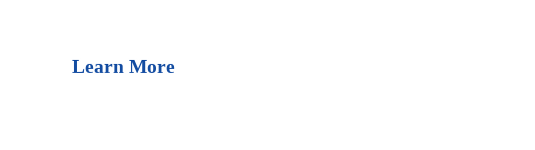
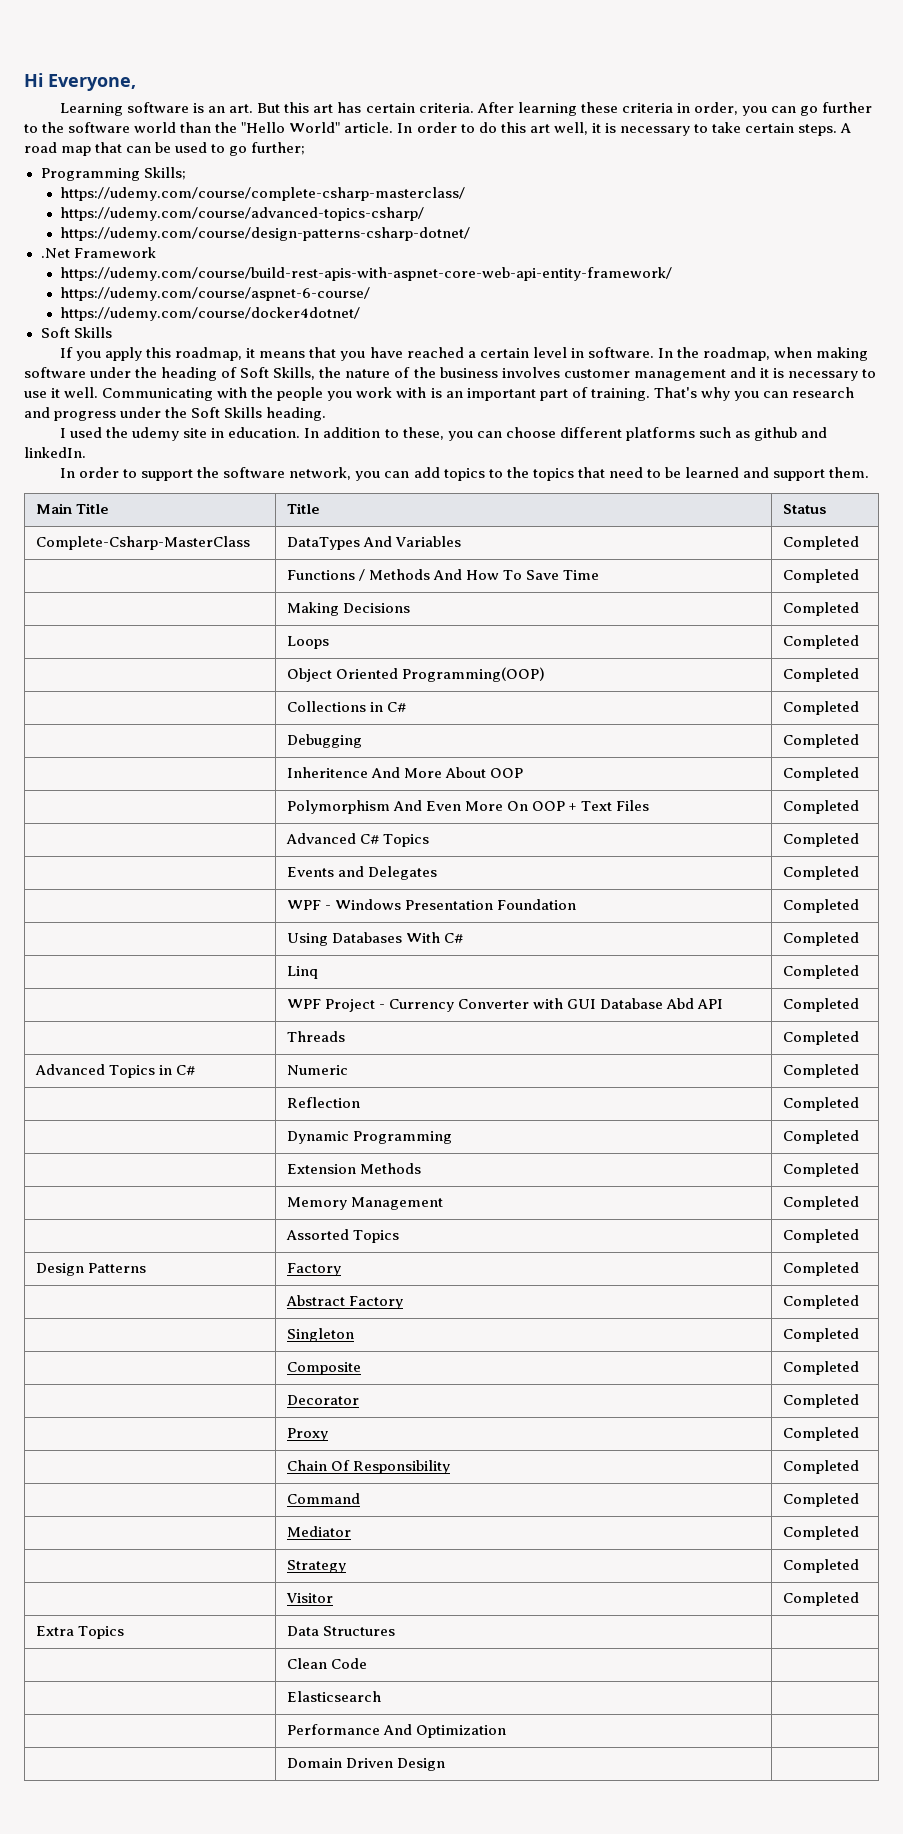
[72,59,177,73] Learn More -> [24,73,136,91] [60,102,873,116] [24,122,852,136] [24,142,306,156] [40,167,186,181] [60,187,466,201] [60,207,425,221] [60,227,471,241] [40,247,156,258] [60,267,673,281] [60,287,371,301] [60,307,361,321] [40,327,112,338] [60,347,869,361] [24,367,876,381] [24,387,854,401] [24,407,327,421] [60,427,827,441] [24,447,86,458] [60,467,870,481] [35,503,109,514] [286,503,320,514] [782,504,826,514] [35,536,250,550] [286,536,462,550] [782,536,859,550] [286,569,600,581] [782,569,859,583] [286,602,410,616] [782,602,859,616] [286,636,329,649] [782,635,859,649] [286,667,546,682] [782,668,859,682] [286,701,407,712] [782,701,859,715] [286,734,362,748] [782,734,859,748] [286,767,524,778] [782,767,859,781] [286,800,650,814] [782,800,859,814] [285,833,430,847] [782,833,859,847] [286,866,438,880] [782,866,859,880] [286,899,577,910] [782,899,859,913] [286,932,464,946] [782,932,859,946] [286,966,318,979] [782,965,859,979] [286,998,724,1012] [782,998,859,1012] [286,1031,345,1042] [782,1031,859,1045] [34,1064,196,1078] [286,1065,348,1075] [782,1064,859,1078] [286,1097,360,1108] [782,1097,859,1111] [286,1131,452,1144] [782,1130,859,1144] [286,1163,421,1174] [782,1163,859,1177] [286,1197,443,1210] [782,1196,859,1210] [285,1229,399,1243] [782,1229,859,1243] [35,1263,146,1276] [286,1263,341,1276] [782,1262,859,1276] [285,1295,403,1309] [782,1295,859,1309] [286,1328,354,1342] [782,1328,859,1342] [286,1362,361,1375] [782,1361,859,1375] [286,1395,359,1405] [782,1394,859,1408] [286,1428,328,1441] [782,1427,859,1441] [286,1460,451,1474] [782,1460,859,1474] [286,1493,360,1504] [782,1493,859,1507] [286,1526,351,1537] [782,1526,859,1540] [286,1560,346,1573] [782,1559,859,1573] [285,1593,333,1603] [782,1592,859,1606] [35,1626,124,1639] [286,1626,395,1636] [286,1658,367,1669] [286,1691,381,1702] [286,1724,507,1738] [286,1758,446,1771] Hi Everyone, // Learning software is an art. But this art has certain criteria. After learning these criteria in order, you can go further to the software world than the "Hello World" article. In order to do this art well, it is necessary to take certain steps. A road map that can be used to go further; // Programming Skills; // https://udemy.com/course/complete-csharp-masterclass/ // https://udemy.com/course/advanced-topics-csharp/ // https://udemy.com/course/design-patterns-csharp-dotnet/ // .Net Framework // https://udemy.com/course/build-rest-apis-with-aspnet-core-web-api-entity-framework/ // https://udemy.com/course/aspnet-6-course/ // https://udemy.com/course/docker4dotnet/ // Soft Skills // If you apply this roadmap, it means that you have reached a certain level in software. In the roadmap, when making software under the heading of Soft Skills, the nature of the business involves customer management and it is necessary to use it well. Communicating with the people you work with is an important part of training. That's why you can research and progress under the Soft Skills heading. // I used the udemy site in education. In addition to these, you can choose different platforms such as github and linkedIn. // In order to support the software network, you can add topics to the topics that need to be learned and support them. // Main Title | Title | Status // Complete-Csharp-MasterClass | DataTypes And Variables | Completed // | Functions / Methods And How To Save Time | Completed // | Making Decisions | Completed // | Loops | Completed // | Object Oriented Programming(OOP) | Completed // | Collections in C# | Completed // | Debugging | Completed // | Inheritence And More About OOP | Completed // | Polymorphism And Even More On OOP + Text Files | Completed // | Advanced C# Topics | Completed // | Events and Delegates | Completed // | WPF - Windows Presentation Foundation | Completed // | Using Databases With C# | Completed // | Linq | Completed // | WPF Project - Currency Converter with GUI Database Abd API | Completed // | Threads | Completed // Advanced Topics in C# | Numeric | Completed // | Reflection | Completed // | Dynamic Programming | Completed // | Extension Methods | Completed // | Memory Management | Completed // | Assorted Topics | Completed // Design Patterns | Factory | Completed // | Abstract Factory | Completed // | Singleton | Completed // | Composite | Completed // | Decorator | Completed // | Proxy | Completed // | Chain Of Responsibility | Completed // | Command | Completed // | Mediator | Completed // | Strategy | Completed // | Visitor | Completed // Extra Topics | Data Structures | // | Clean Code | // | Elasticsearch | // | Performance And Optimization | // | Domain Driven Design |

